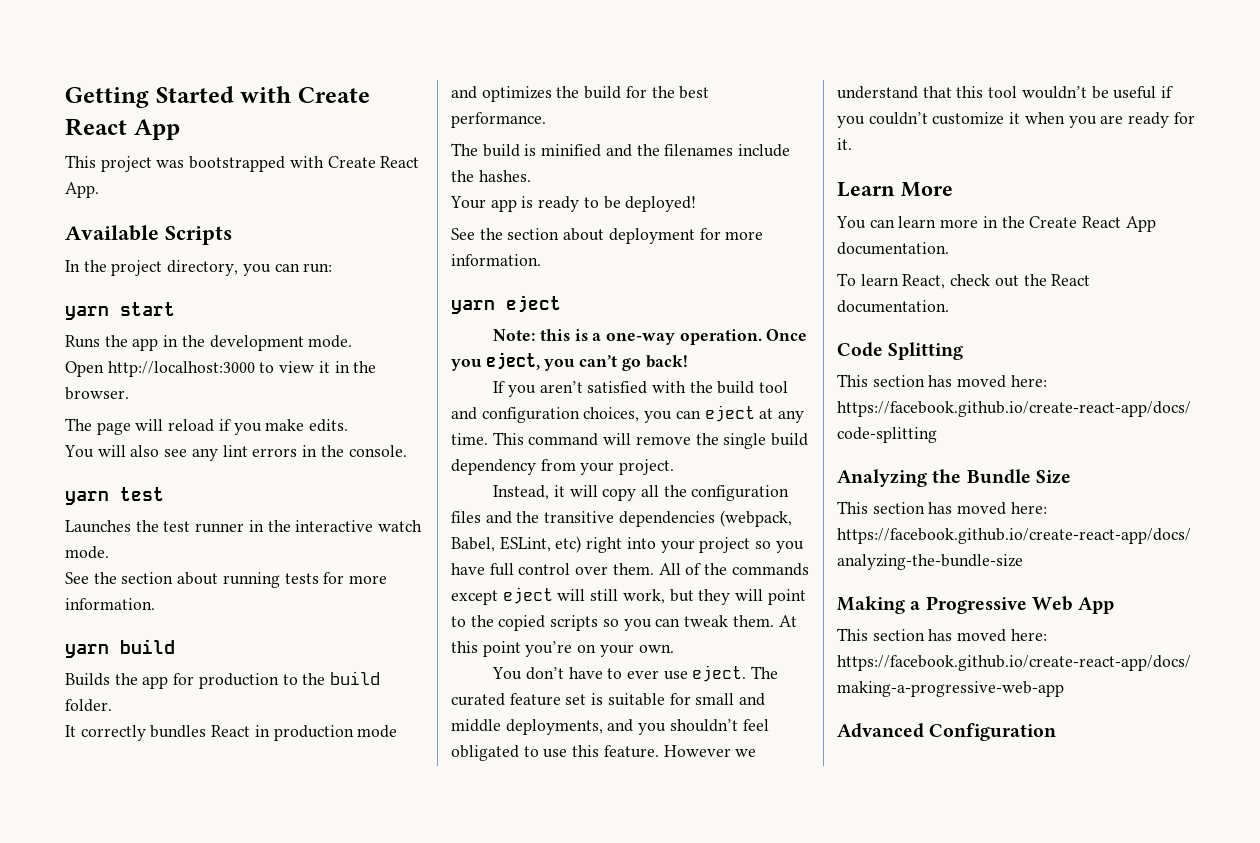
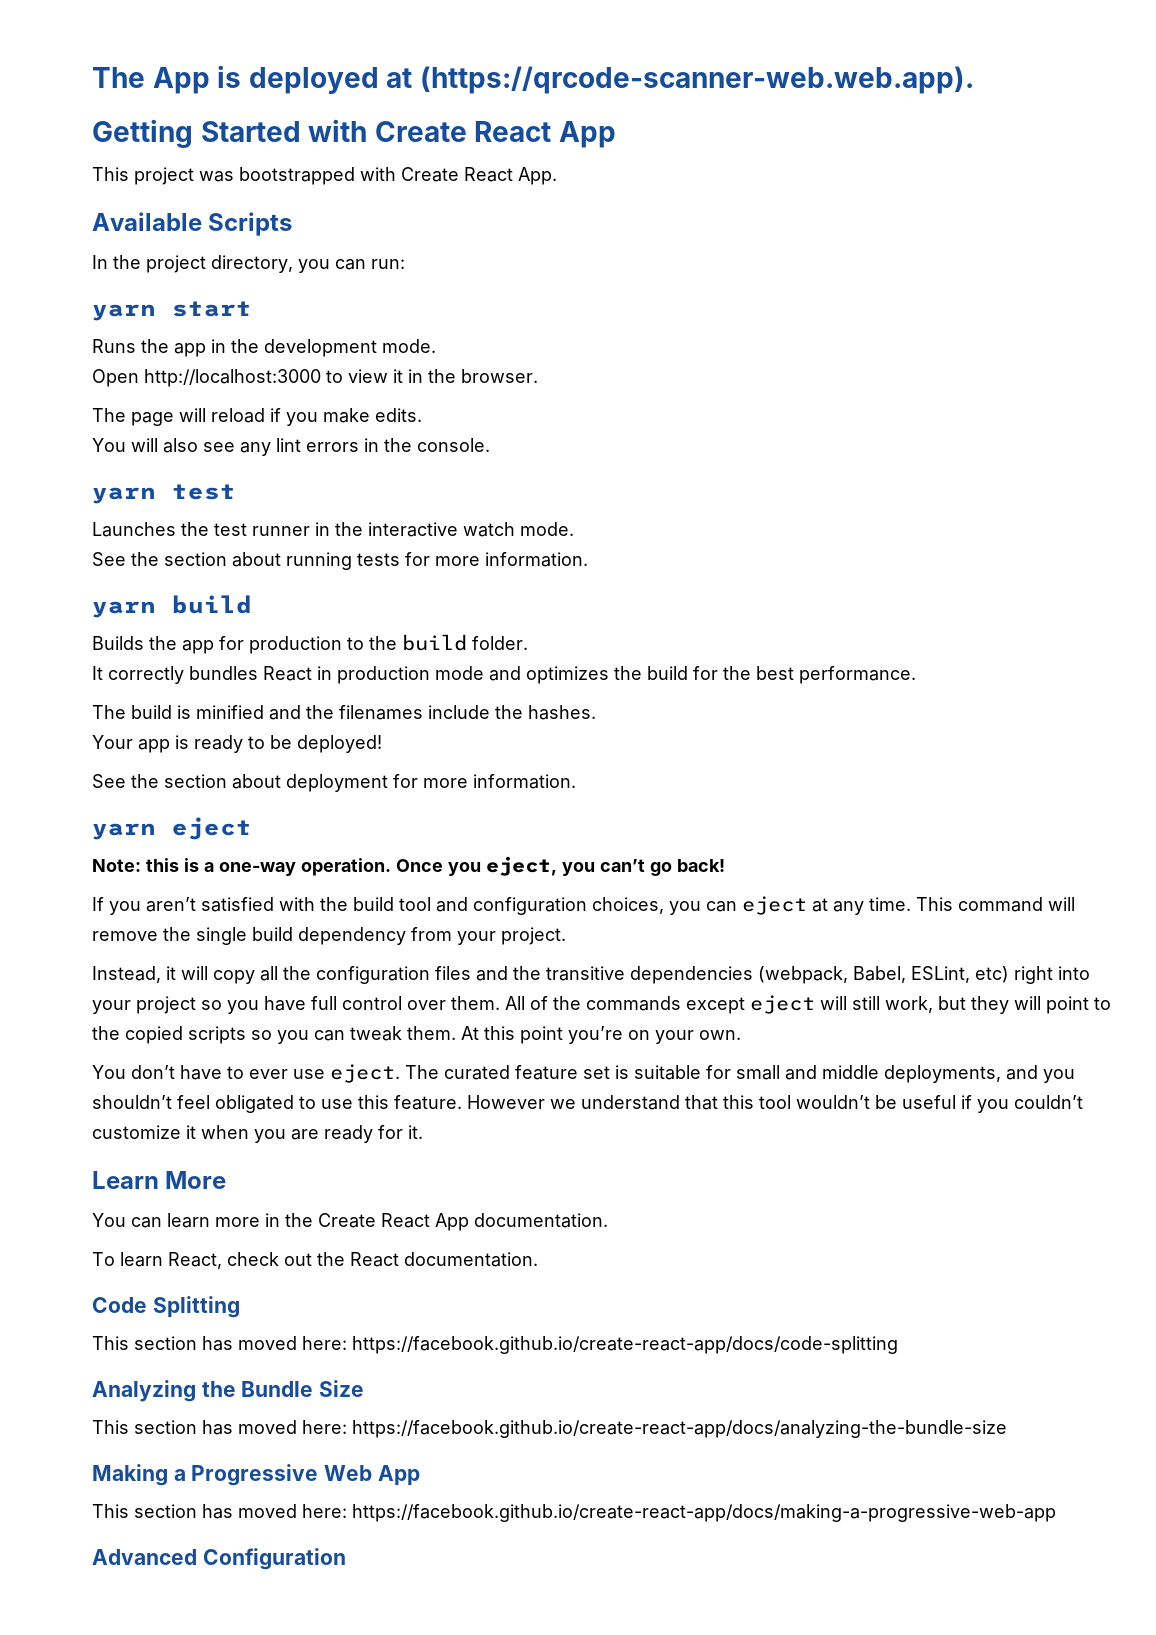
(65, 97) none -> [92,65,974,94] The App is deployed at (https://qrcode-scanner-web.web.app). //

